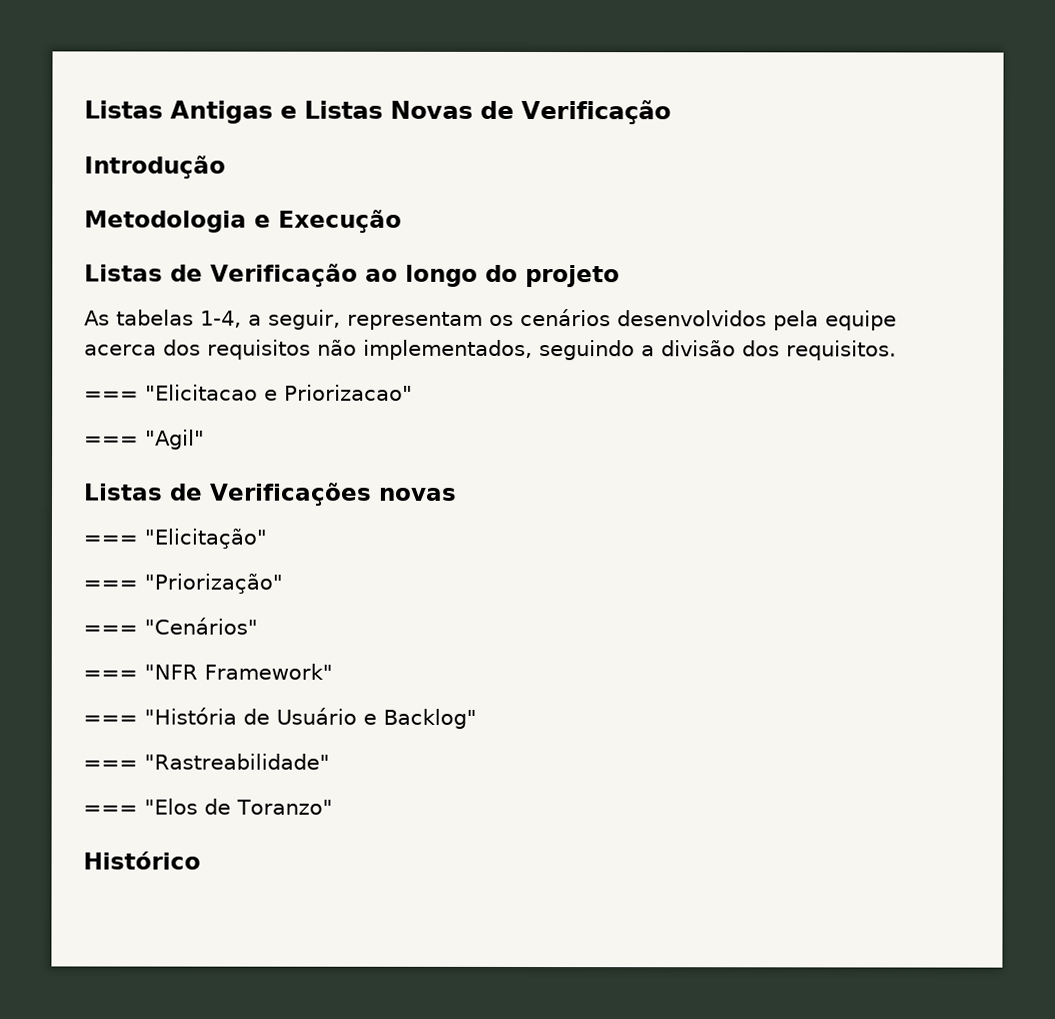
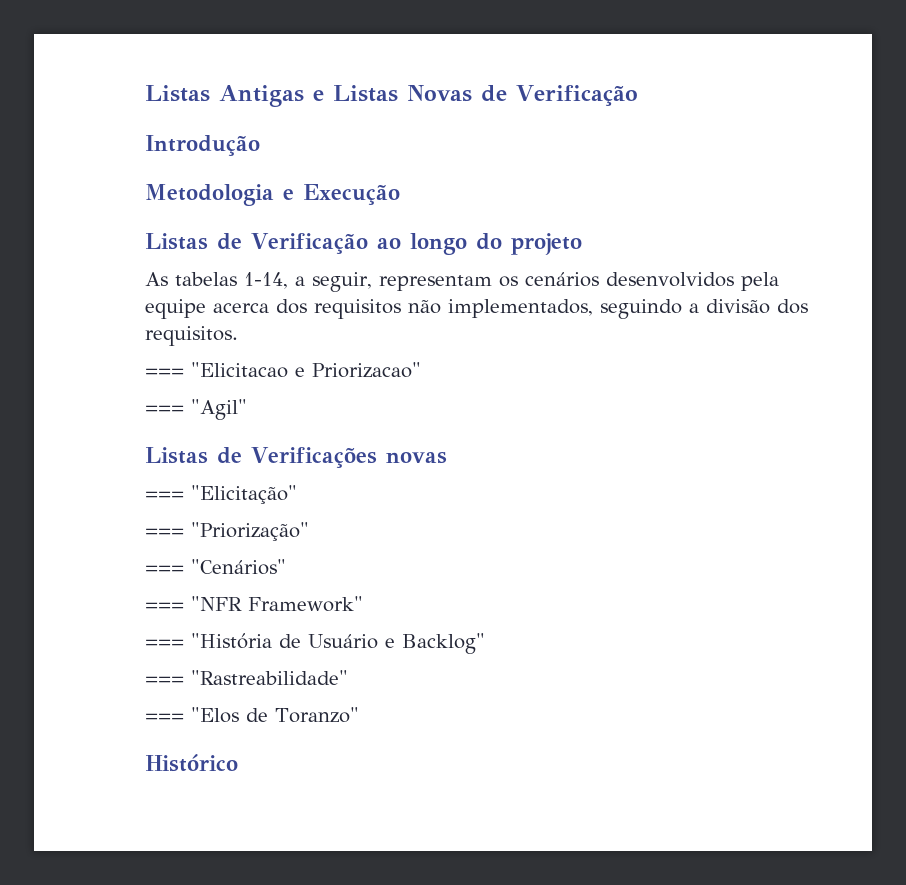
[200,310,242,328] 1-4, -> [244,272,288,289] 1-14,

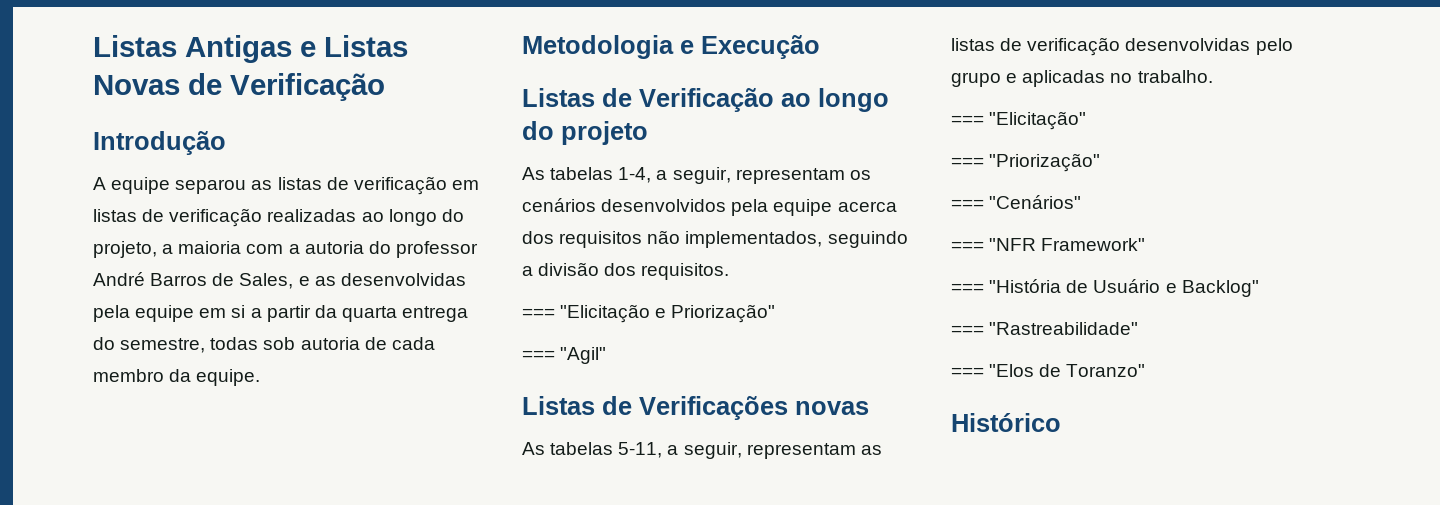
(260, 145) none -> [93,176,479,195] [93,208,464,227] [93,241,478,258] [93,272,466,289] [93,305,469,322] [93,337,435,353] [93,369,261,386] // A equipe separou as listas de verificação em listas de verificação realizadas ao longo do projeto, a maioria com a autoria do professor André Barros de Sales, e as desenvolvidas pela equipe em si a partir da quarta entrega do semestre, todas sob autoria de cada membro da equipe.
[244,272,288,289] 1-14, -> [618,167,652,183] 1-4,
[191,362,421,378] "Elicitacao e Priorizacao" -> [560,304,776,323] "Elicitação e Priorização"
(447, 458) none -> [522,442,882,459] [951,37,1293,56] [951,70,1213,87] // As tabelas 5-11, a seguir, representam as listas de verificação desenvolvidas pelo grupo e aplicadas no trabalho.

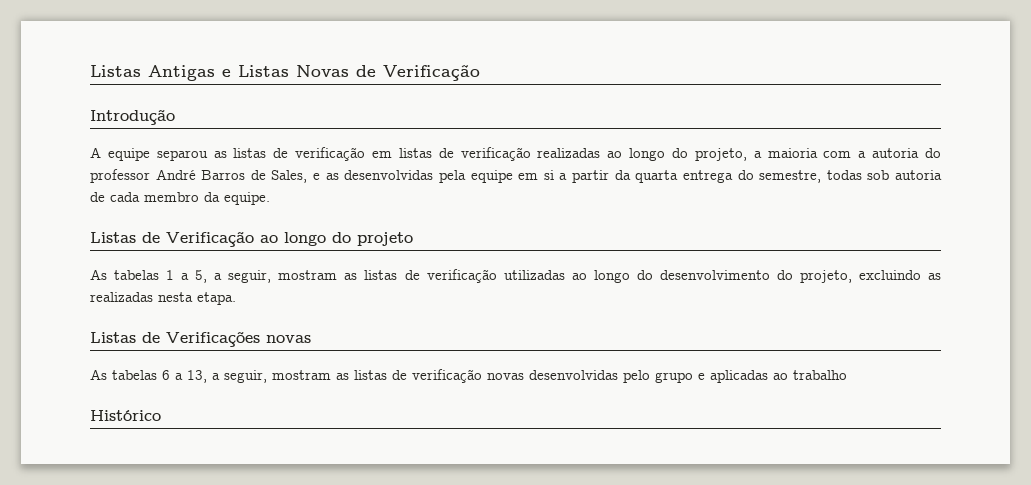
[522,35,820,59] // Metodologia e Execução -> (270, 198) none
[618,167,871,184] [522,198,897,216] [522,230,908,248] [522,262,730,280] [522,304,776,323] [522,347,607,364] 1-4, a seguir, representam os cenários desenvolvidos pela equipe acerca dos requisitos não implementados, seguindo a divisão dos requisitos. // === "Elicitação e Priorização" // === "Agil" -> [166,269,941,283] [90,292,236,305] 1 a 5, a seguir, mostram as listas de verificação utilizadas ao longo do desenvolvimento do projeto, excluindo as realizadas nesta etapa.
[618,442,882,459] [951,37,1121,56] 5-11, a seguir, representam as listas de verificação -> [162,369,524,383] 6 a 13, a seguir, mostram as listas de verificação novas
[1110,70,1213,83] [951,111,1087,130] [951,153,1101,172] [951,195,1082,209] [951,238,1146,251] [951,279,1259,297] [951,322,1139,335] [951,364,1146,377] no trabalho. // === "Elicitação" // === "Priorização" // === "Cenários" // === "NFR Framework" // === "História de Usuário e Backlog" // === "Rastreabilidade" // === "Elos de Toranzo" -> [773,370,847,380] ao trabalho

